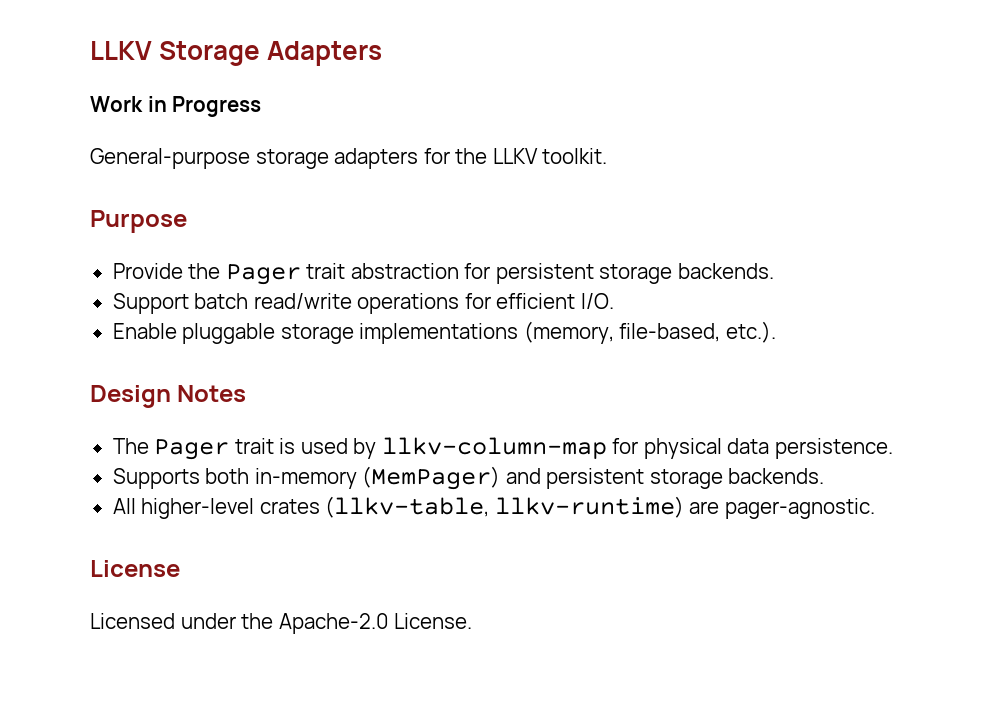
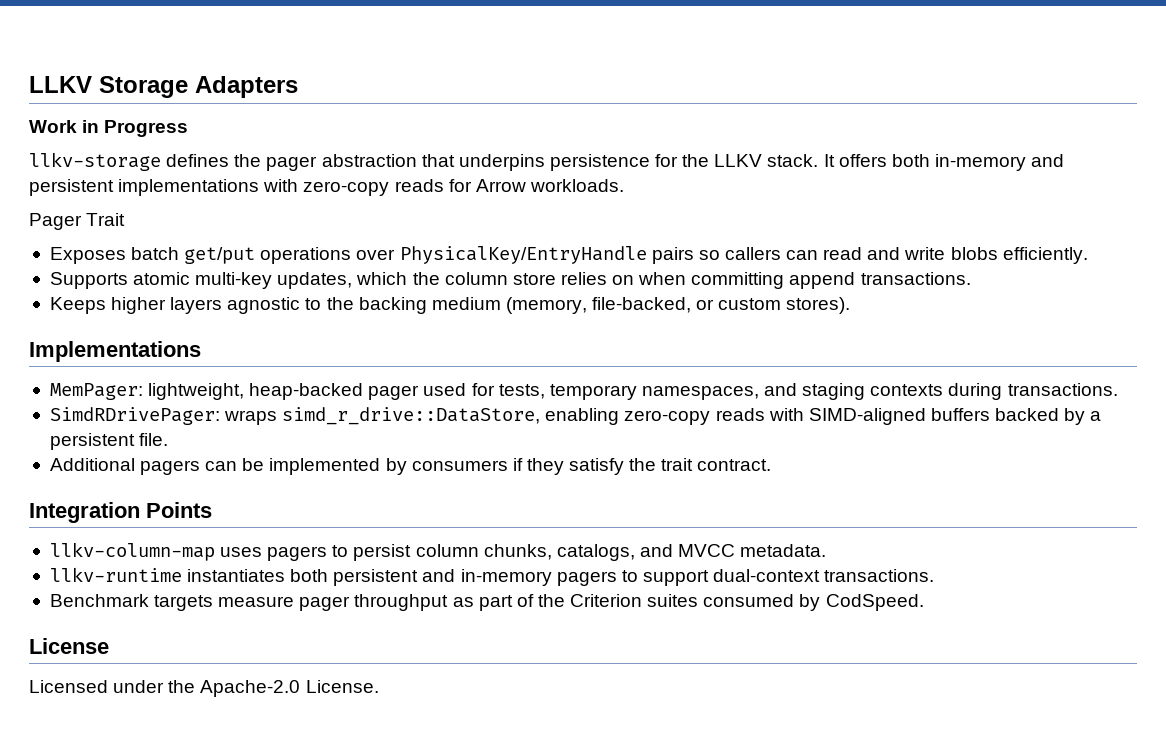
[90,148,608,169] [90,210,187,233] [112,263,774,285] [112,293,614,314] [112,321,776,344] [90,385,247,408] [112,437,893,460] [112,466,825,490] [112,496,875,519] General-purpose storage adapters for the LLKV toolkit. // Purpose // Provide the Pager trait abstraction for persistent storage backends. // Support batch read/write operations for efficient I/O. // Enable pluggable storage implementations (memory, file-based, etc.). // Design Notes // The Pager trait is used by llkv-column-map for physical data persistence. // Supports both in-memory (MemPager) and persistent storage backends. // All higher-level crates (llkv-table, llkv-runtime) are pager-agnostic. -> [29,152,1065,171] [29,179,624,196] [29,213,126,230] [49,246,1088,264] [49,272,971,289] [49,297,851,314] [29,341,201,362] [49,383,1118,400] [49,407,1102,425] [49,433,169,450] [49,458,772,475] [29,502,212,523] [49,542,827,561] [49,567,935,586] [49,594,924,611] llkv-storage defines the pager abstraction that underpins persistence for the LLKV stack. It offers both in-memory and persistent implementations with zero-copy reads for Arrow workloads. // Pager Trait // Exposes batch get/put operations over PhysicalKey/EntryHandle pairs so callers can read and write blobs efficiently. // Supports atomic multi-key updates, which the column store relies on when committing append transactions. // Keeps higher layers agnostic to the backing medium (memory, file-backed, or custom stores). // Implementations // MemPager: lightweight, heap-backed pager used for tests, temporary namespaces, and staging contexts during transactions. // SimdRDrivePager: wraps simd_r_drive::DataStore, enabling zero-copy reads with SIMD-aligned buffers backed by a persistent file. // Additional pagers can be implemented by consumers if they satisfy the trait contract. // Integration Points // llkv-column-map uses pagers to persist column chunks, catalogs, and MVCC metadata. // llkv-runtime instantiates both persistent and in-memory pagers to support dual-context transactions. // Benchmark targets measure pager throughput as part of the Criterion suites consumed by CodSpeed.

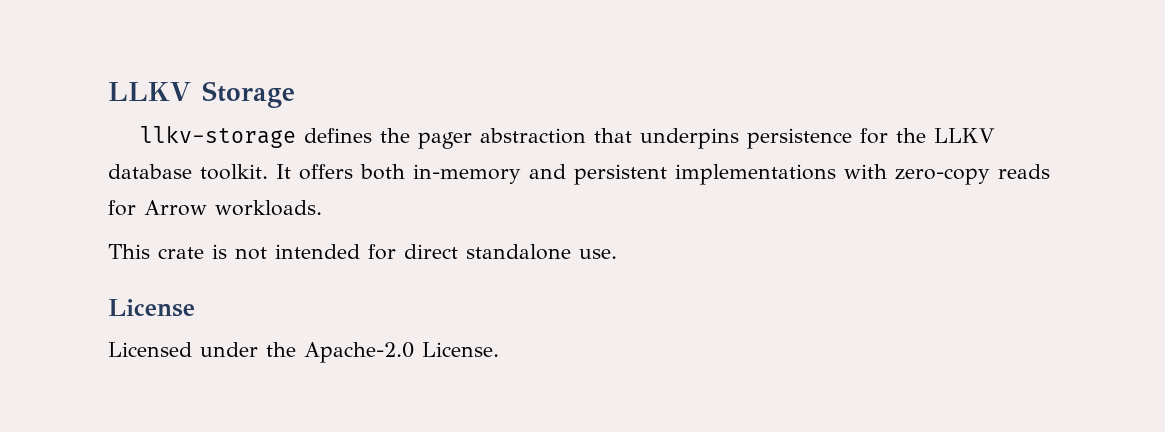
[195,76,298,98] [29,120,189,137] Adapters // Work in Progress -> (295, 94) none
[767,154,819,167] stack. -> [108,164,268,180] database toolkit.
[29,213,126,230] [49,246,1088,264] [49,272,971,289] [49,297,851,314] [29,341,201,362] [49,383,1118,400] [49,407,1102,425] [49,433,169,450] [49,458,772,475] [29,502,212,523] [49,542,827,561] [49,567,935,586] [49,594,924,611] Pager Trait // Exposes batch get/put operations over PhysicalKey/EntryHandle pairs so callers can read and write blobs efficiently. // Supports atomic multi-key updates, which the column store relies on when committing append transactions. // Keeps higher layers agnostic to the backing medium (memory, file-backed, or custom stores). // Implementations // MemPager: lightweight, heap-backed pager used for tests, temporary namespaces, and staging contexts during transactions. // SimdRDrivePager: wraps simd_r_drive::DataStore, enabling zero-copy reads with SIMD-aligned buffers backed by a persistent file. // Additional pagers can be implemented by consumers if they satisfy the trait contract. // Integration Points // llkv-column-map uses pagers to persist column chunks, catalogs, and MVCC metadata. // llkv-runtime instantiates both persistent and in-memory pagers to support dual-context transactions. // Benchmark targets measure pager throughput as part of the Criterion suites consumed by CodSpeed. -> [108,244,617,260] This crate is not intended for direct standalone use.

